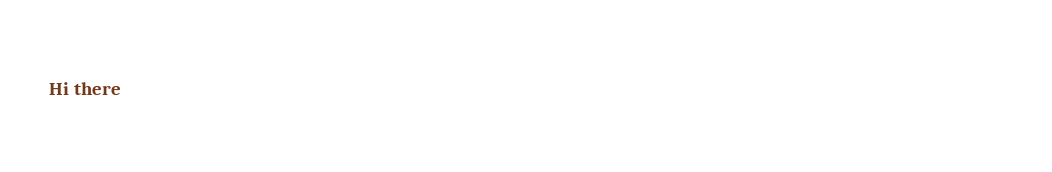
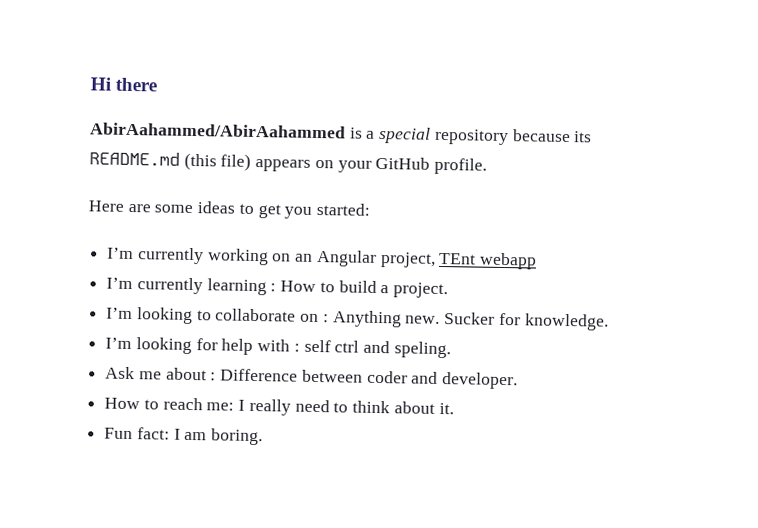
(121, 88) none -> [90,122,593,146] [89,151,488,175] [88,200,371,219] [107,247,538,270] [106,277,449,299] [106,307,609,331] [105,337,451,359] [105,366,519,390] [104,397,454,416] [104,427,264,446] // AbirAahammed/AbirAahammed is a special repository because its README.md (this file) appears on your GitHub profile. // Here are some ideas to get you started: // I’m currently working on an Angular project, TEnt webapp // I’m currently learning : How to build a project. // I’m looking to collaborate on : Anything new. Sucker for knowledge. // I’m looking for help with : self ctrl and speling. // Ask me about : Difference between coder and developer. // How to reach me: I really need to think about it. // Fun fact: I am boring.

